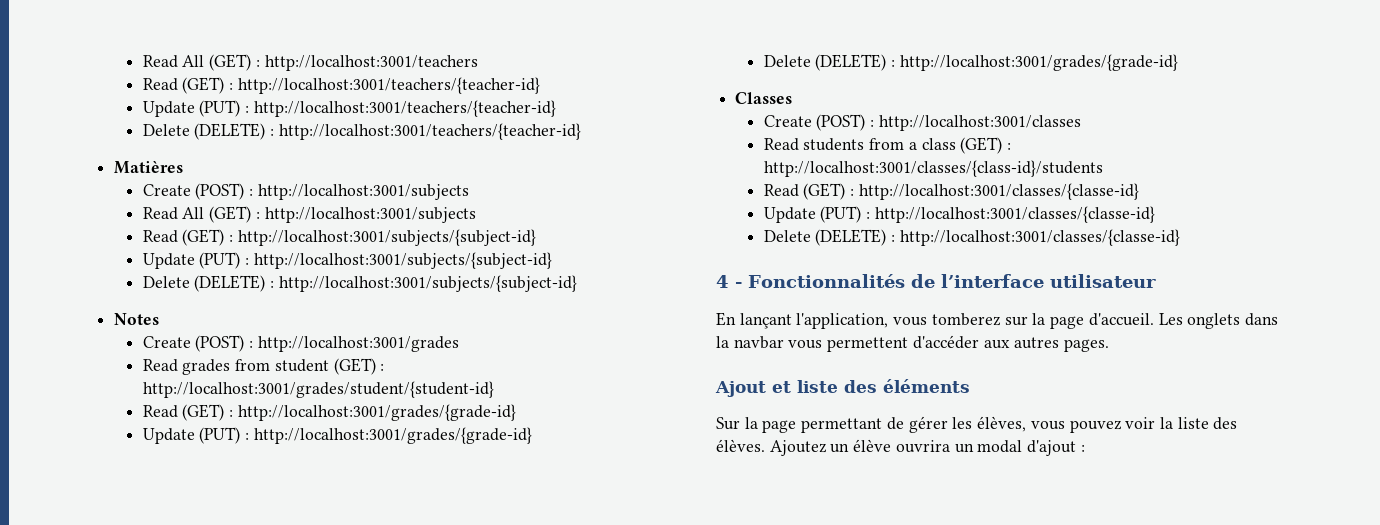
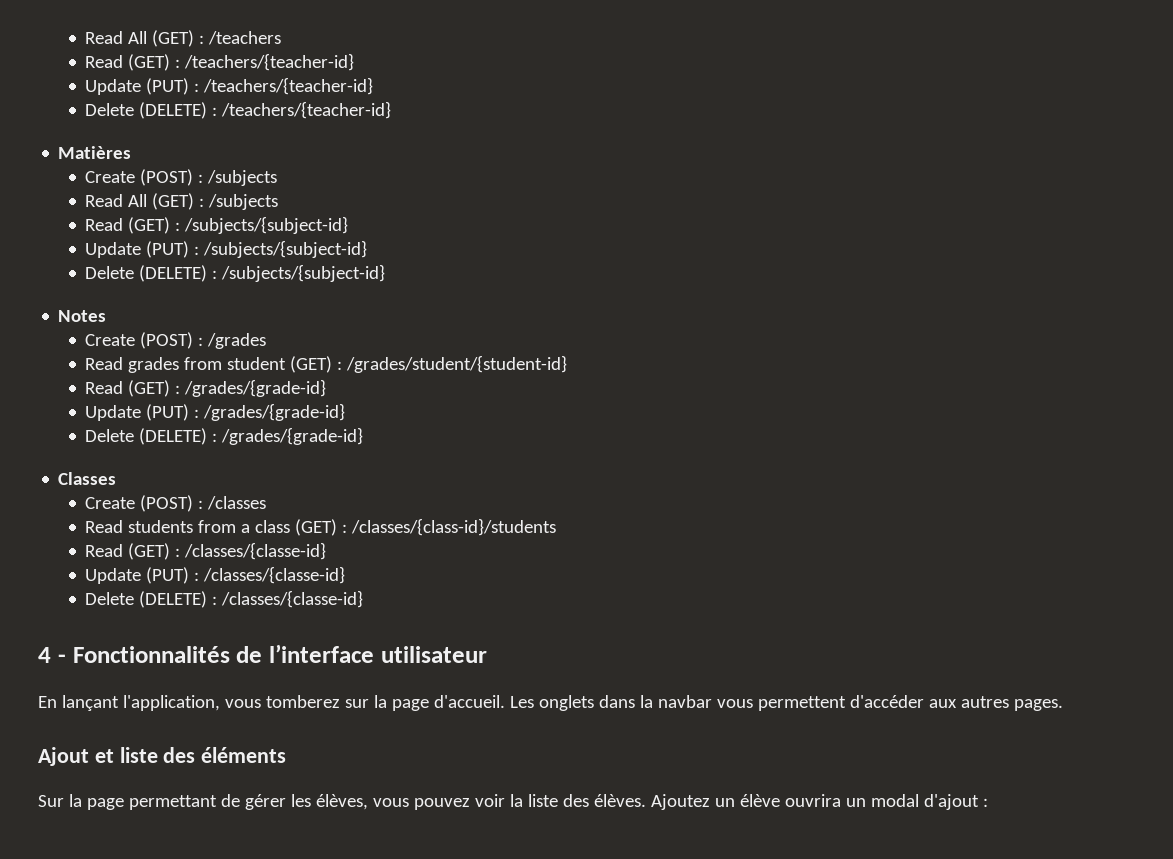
[142,54,478,71] [142,77,540,94] [142,100,556,117] [142,123,581,140] Read All (GET) : http://localhost:3001/teachers // Read (GET) : http://localhost:3001/teachers/{teacher-id} // Update (PUT) : http://localhost:3001/teachers/{teacher-id} // Delete (DELETE) : http://localhost:3001/teachers/{teacher-id} -> [85,30,282,47] [85,53,355,71] [85,77,374,95] [85,101,392,119] Read All (GET) : /teachers // Read (GET) : /teachers/{teacher-id} // Update (PUT) : /teachers/{teacher-id} // Delete (DELETE) : /teachers/{teacher-id}
[257,184,469,200] [142,206,476,223] [142,229,536,246] [142,252,552,269] [142,275,577,292] http://localhost:3001/subjects // Read All (GET) : http://localhost:3001/subjects // Read (GET) : http://localhost:3001/subjects/{subject-id} // Update (PUT) : http://localhost:3001/subjects/{subject-id} // Delete (DELETE) : http://localhost:3001/subjects/{subject-id} -> [207,170,278,186] [85,193,279,210] [85,216,349,234] [85,240,368,258] [85,264,386,282] /subjects // Read All (GET) : /subjects // Read (GET) : /subjects/{subject-id} // Update (PUT) : /subjects/{subject-id} // Delete (DELETE) : /subjects/{subject-id}
[257,336,459,352] http://localhost:3001/grades -> [207,333,267,349] /grades
[142,381,494,398] [142,404,516,421] [142,427,532,444] [763,54,1178,71] http://localhost:3001/grades/student/{student-id} // Read (GET) : http://localhost:3001/grades/{grade-id} // Update (PUT) : http://localhost:3001/grades/{grade-id} // Delete (DELETE) : http://localhost:3001/grades/{grade-id} -> [346,355,568,373] [85,379,327,397] [85,403,346,421] [85,427,364,445] /grades/student/{student-id} // Read (GET) : /grades/{grade-id} // Update (PUT) : /grades/{grade-id} // Delete (DELETE) : /grades/{grade-id}
[878,115,1081,131] http://localhost:3001/classes -> [207,496,267,510] /classes
[763,160,1103,177] [763,183,1139,200] [763,206,1155,223] [763,229,1180,246] http://localhost:3001/classes/{class-id}/students // Read (GET) : http://localhost:3001/classes/{classe-id} // Update (PUT) : http://localhost:3001/classes/{classe-id} // Delete (DELETE) : http://localhost:3001/classes/{classe-id} -> [351,518,557,536] [85,542,327,560] [85,566,346,584] [85,590,364,608] /classes/{class-id}/students // Read (GET) : /classes/{classe-id} // Update (PUT) : /classes/{classe-id} // Delete (DELETE) : /classes/{classe-id}

